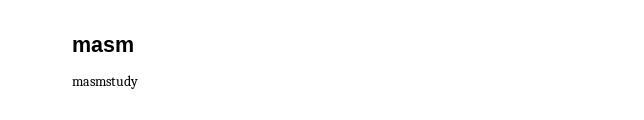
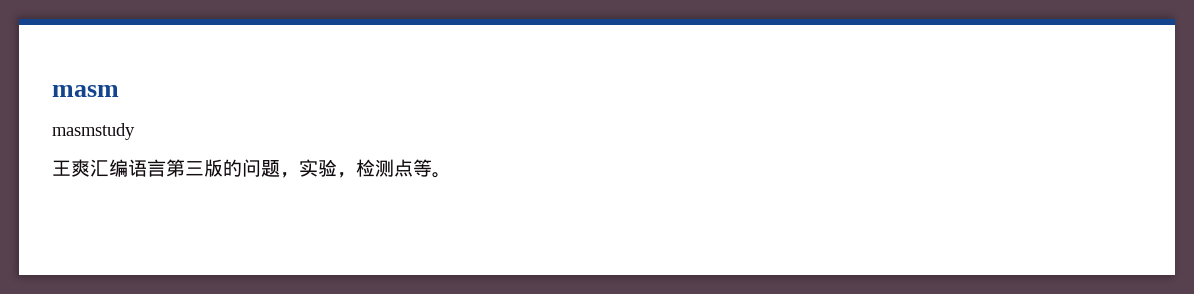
(138, 82) none -> [52,159,451,178] // 王爽汇编语言第三版的问题，实验，检测点等。

